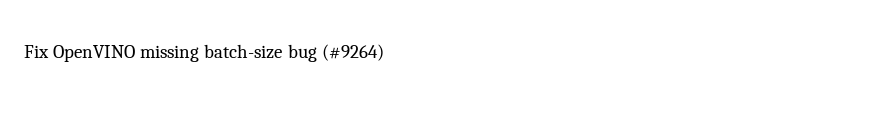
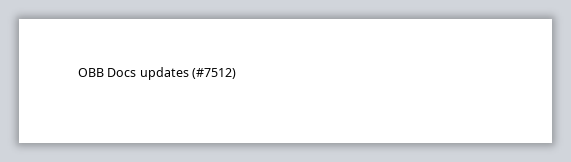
[24,44,384,62] Fix OpenVINO missing batch-size bug (#9264) -> [78,67,237,80] OBB Docs updates (#7512)

